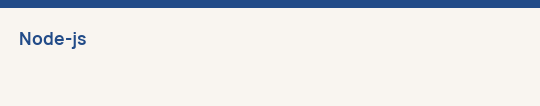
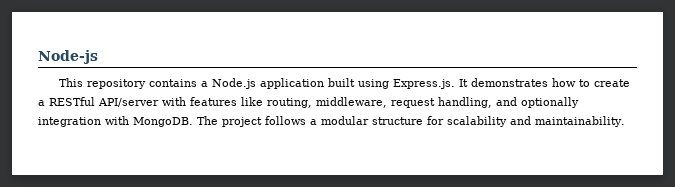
(86, 40) none -> [59,78,631,89] [38,97,579,108] [38,116,625,127] // This repository contains a Node.js application built using Express.js. It demonstrates how to create a RESTful API/server with features like routing, middleware, request handling, and optionally integration with MongoDB. The project follows a modular structure for scalability and maintainability.

